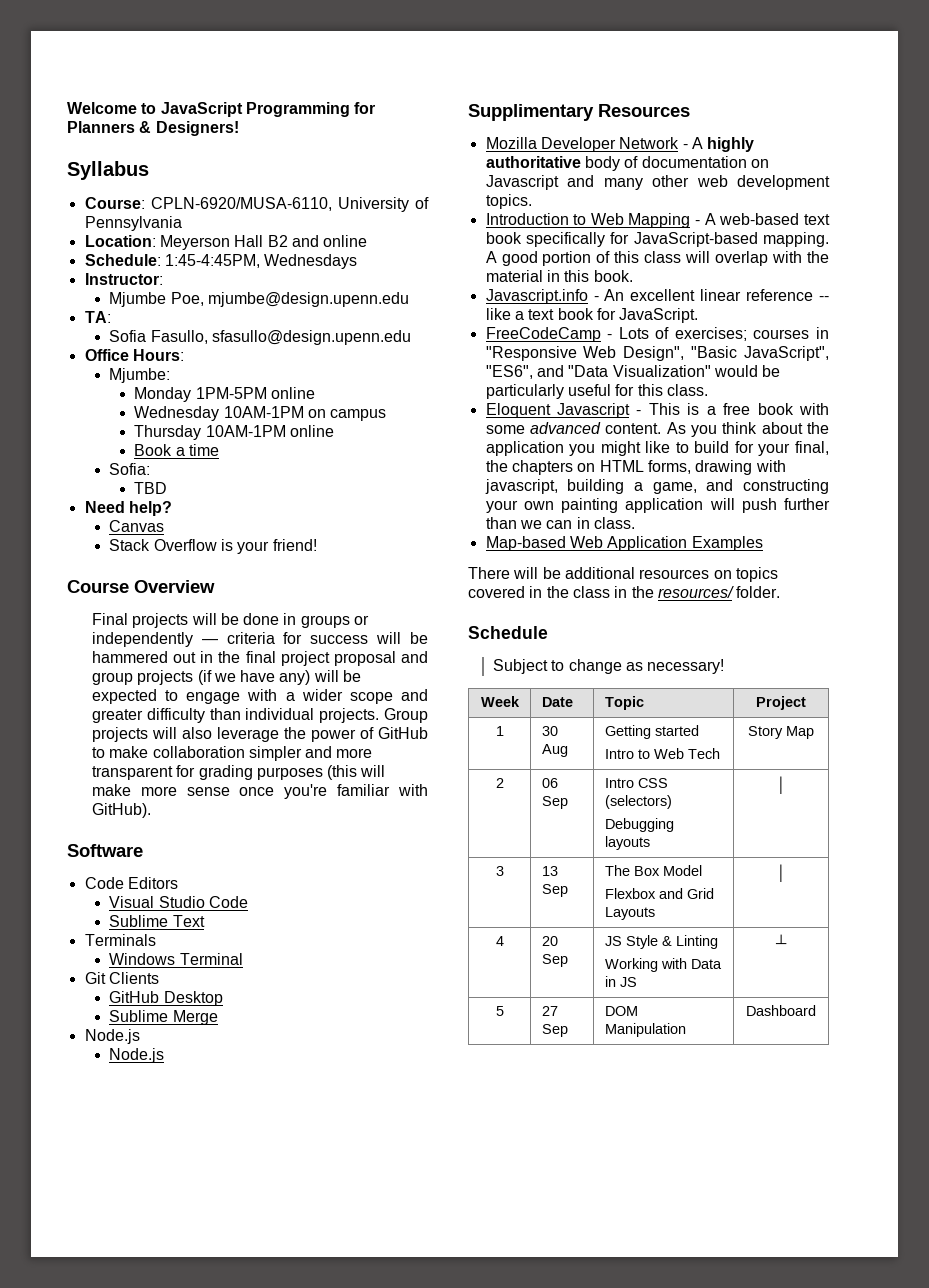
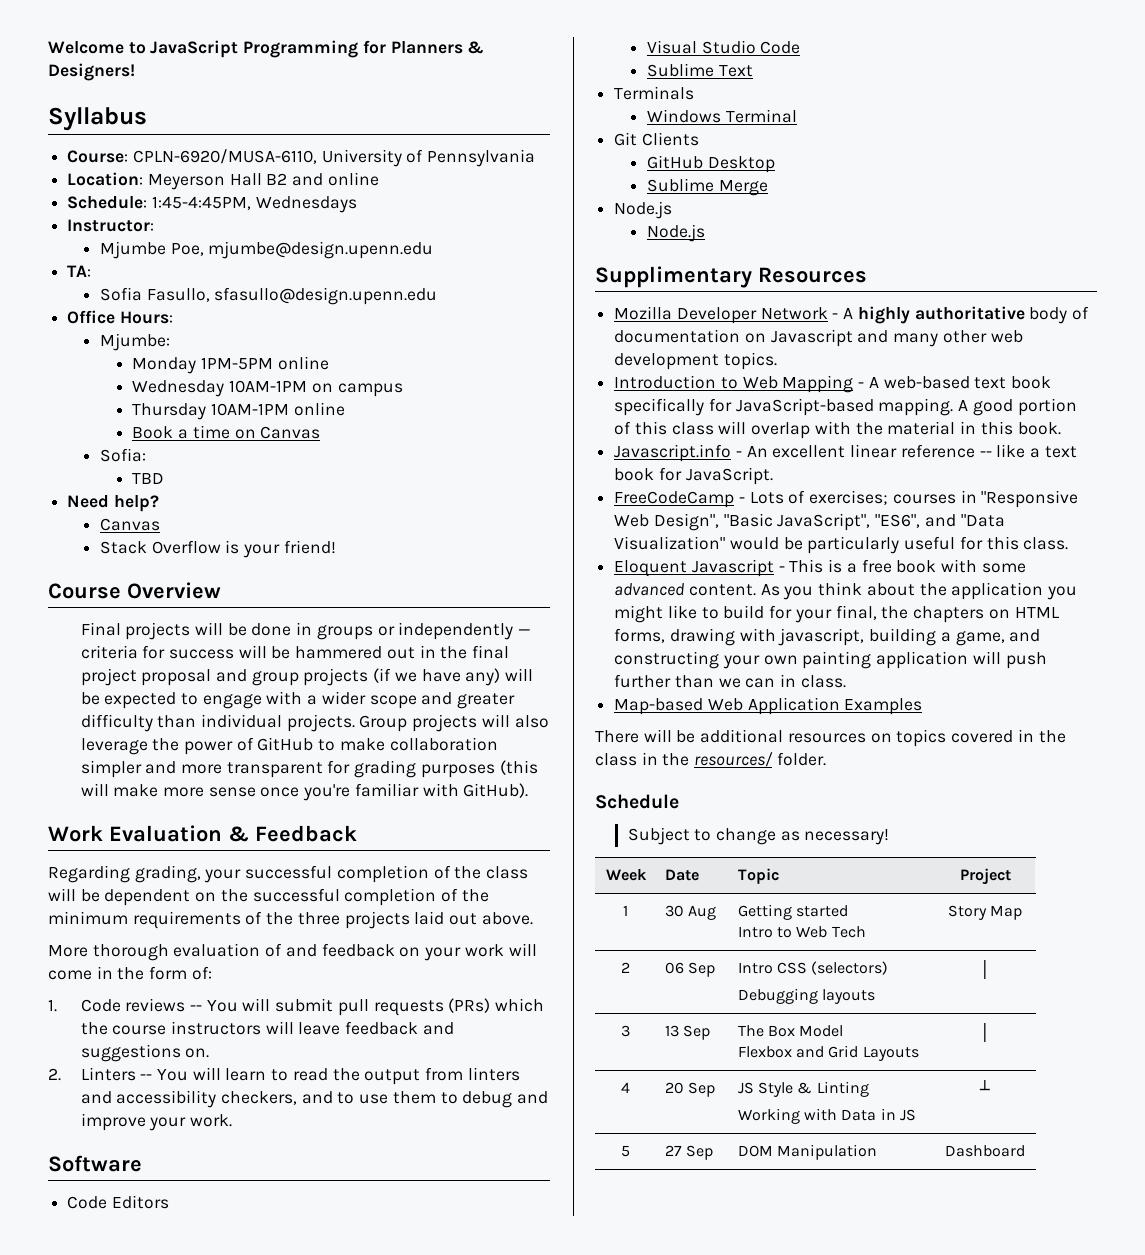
(219, 450) none -> [234,426,321,439] on Canvas
(151, 810) none -> [48,825,357,842] [48,865,529,883] [48,888,489,906] [48,911,533,929] [48,943,537,961] [48,966,212,980] [48,998,545,1016] [80,1021,454,1035] [80,1044,210,1062] [48,1067,520,1085] [80,1090,549,1108] [80,1113,233,1131] // Work Evaluation & Feedback // Regarding grading, your successful completion of the class will be dependent on the successful completion of the minimum requirements of the three projects laid out above. // More thorough evaluation of and feedback on your work will come in the form of: // 1. Code reviews -- You will submit pull requests (PRs) which the course instructors will leave feedback and suggestions on. // 2. Linters -- You will learn to read the output from linters and accessibility checkers, and to use them to debug and improve your work.

